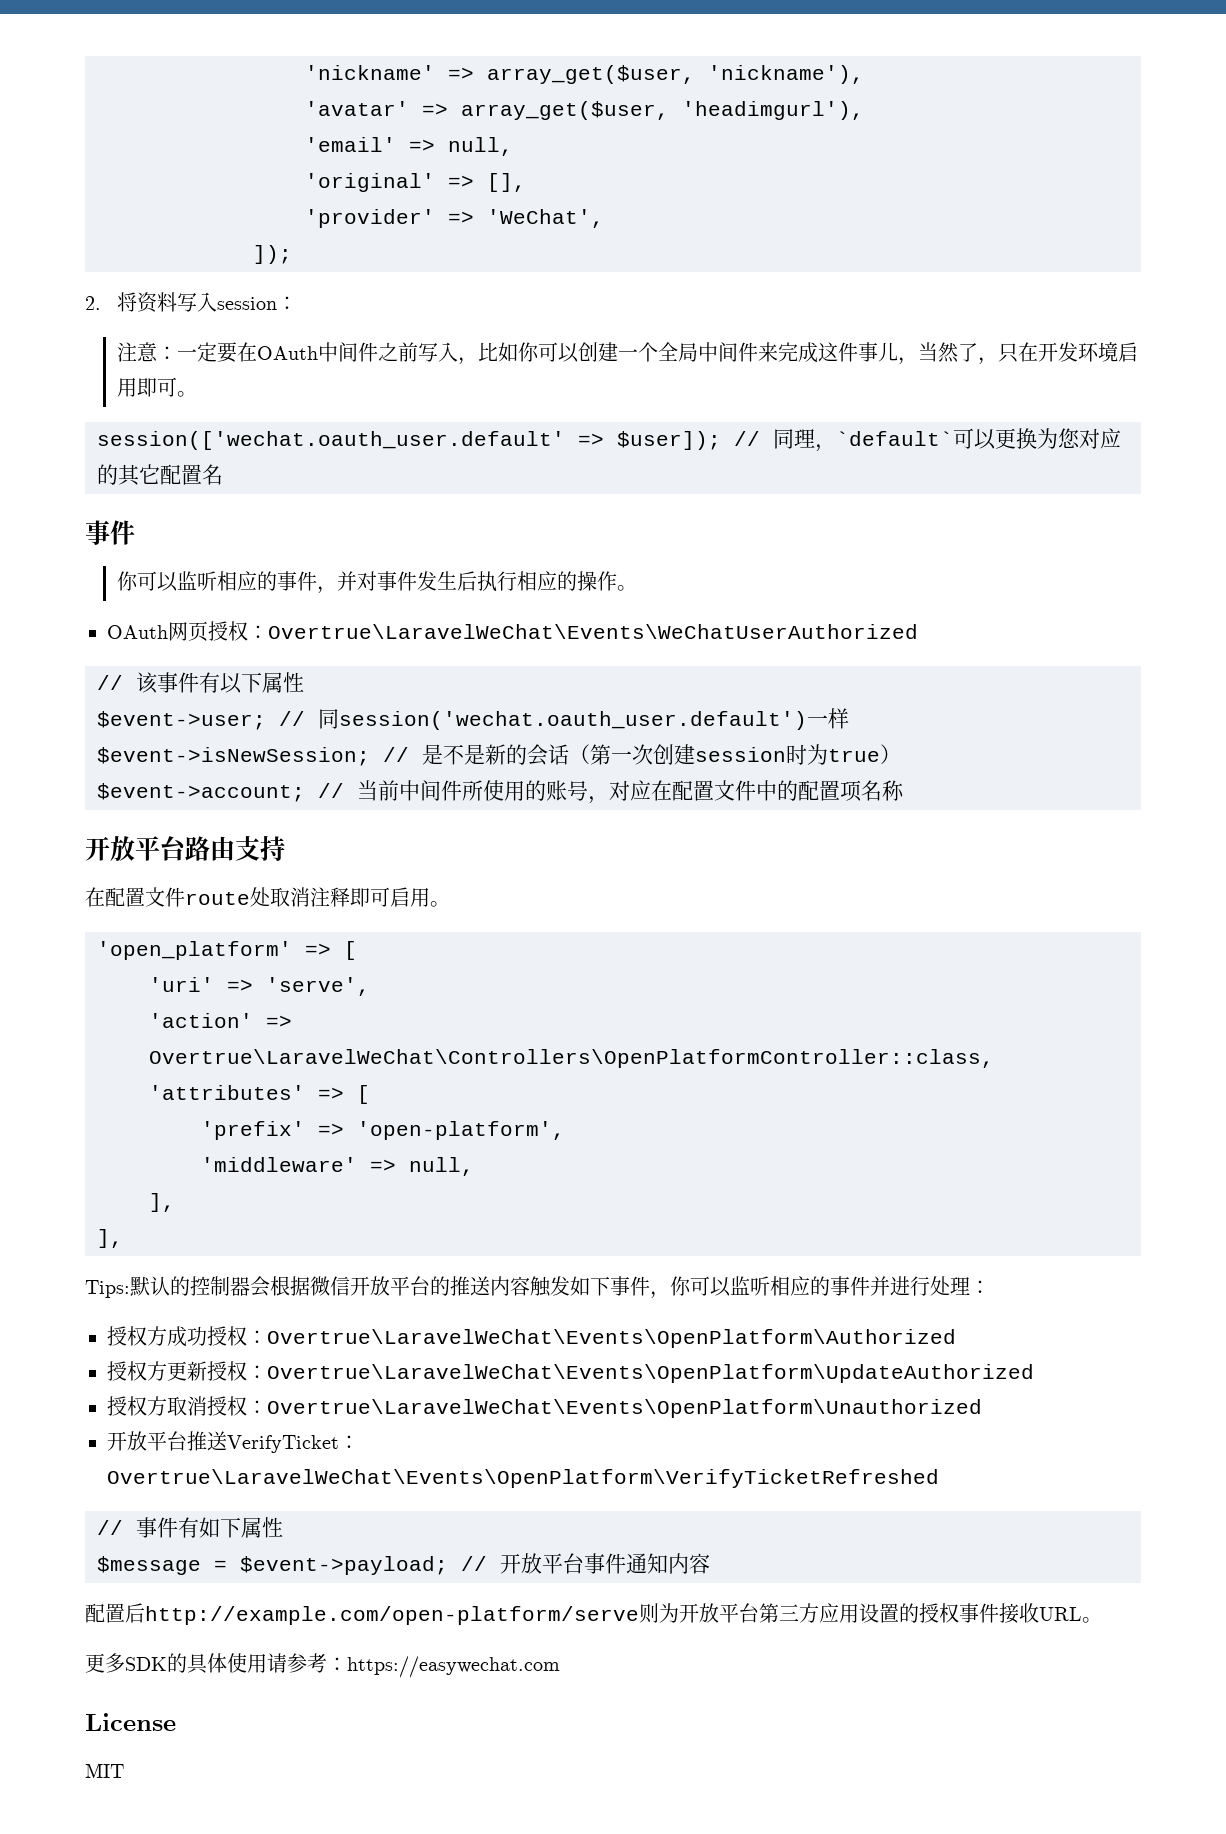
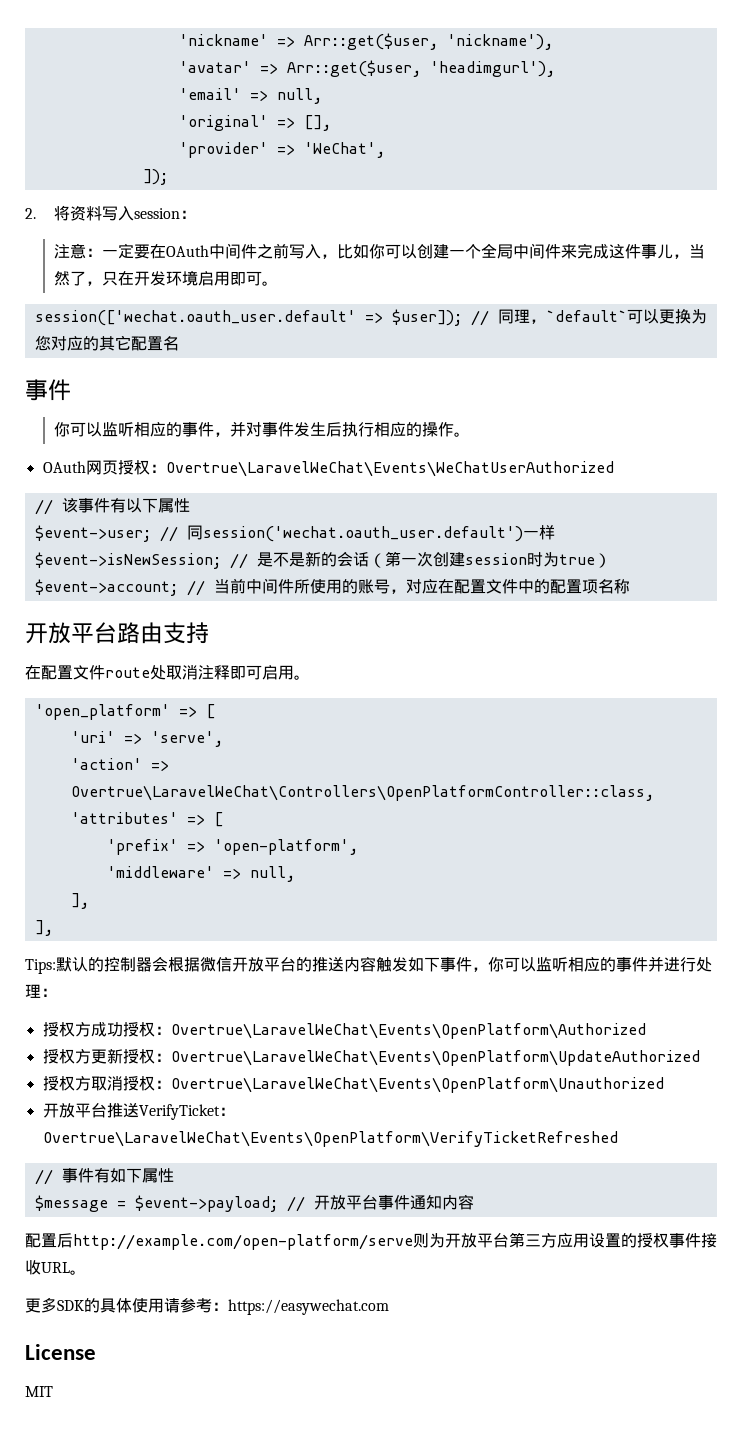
[487,65,695,84] array_get($user, -> [303,33,438,50] Arr::get($user,
[461,101,669,120] array_get($user, -> [286,60,421,77] Arr::get($user,

